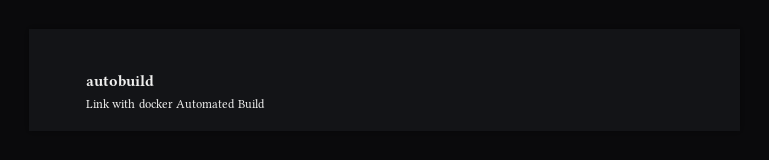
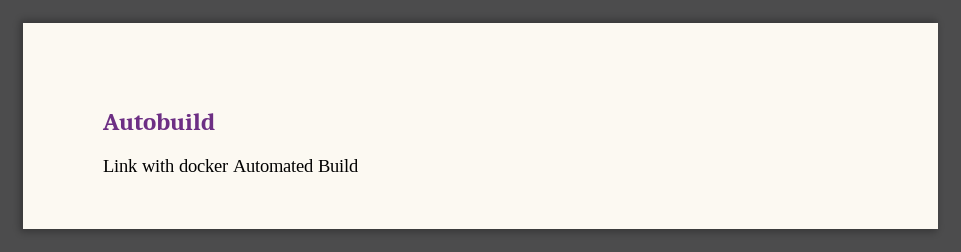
[86,75,154,87] autobuild -> [102,113,215,130] Autobuild

